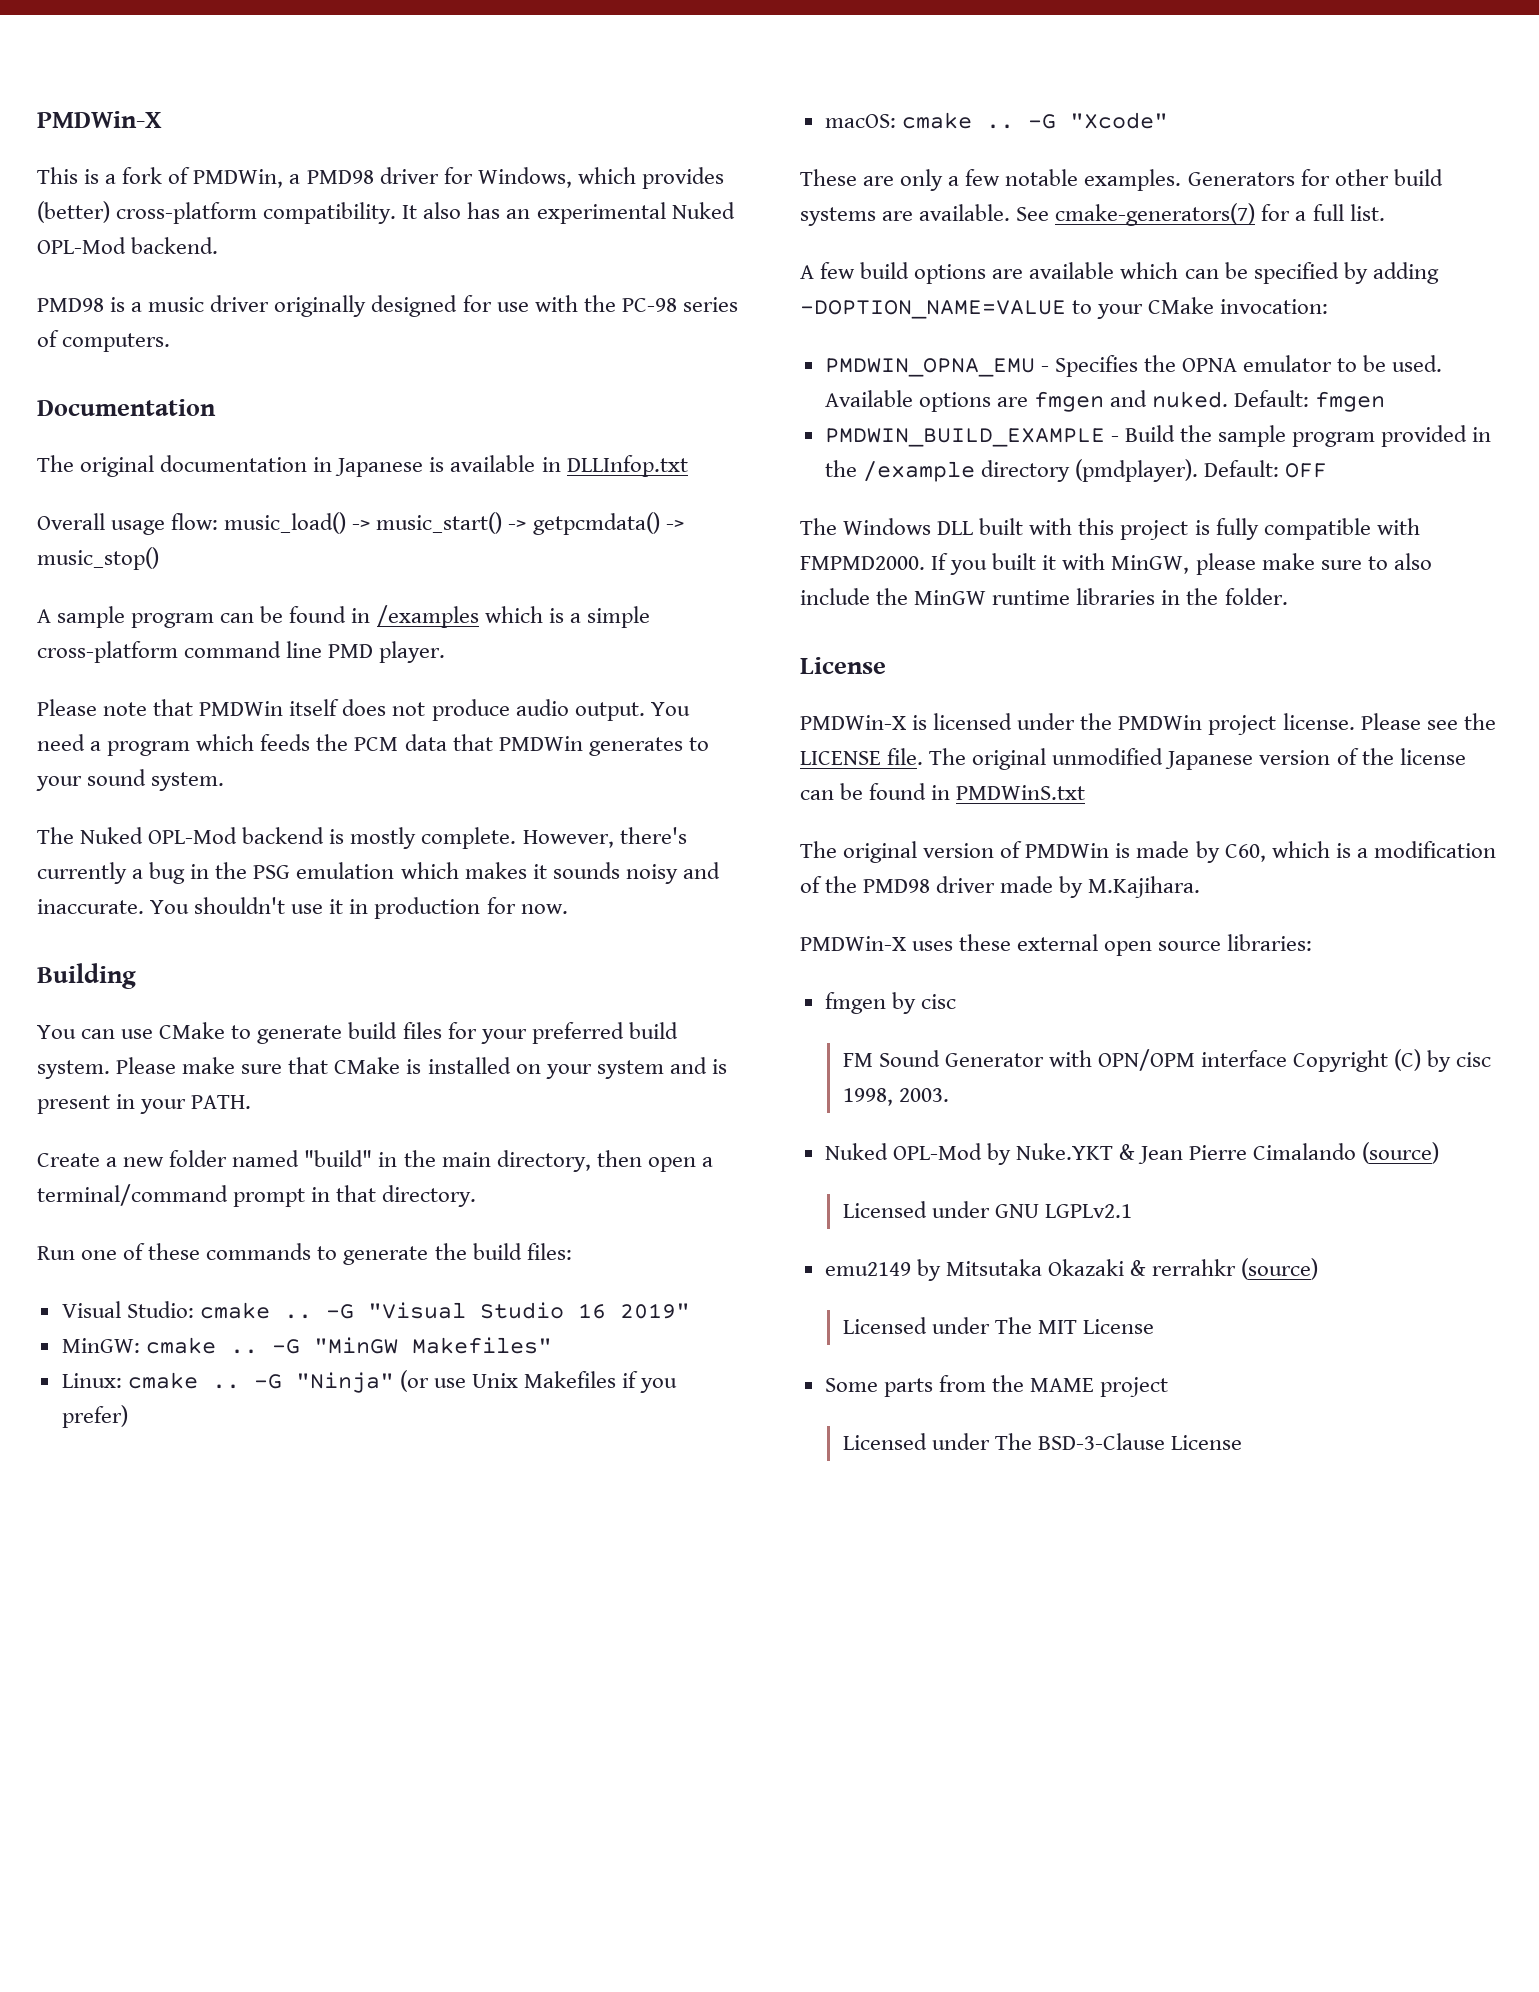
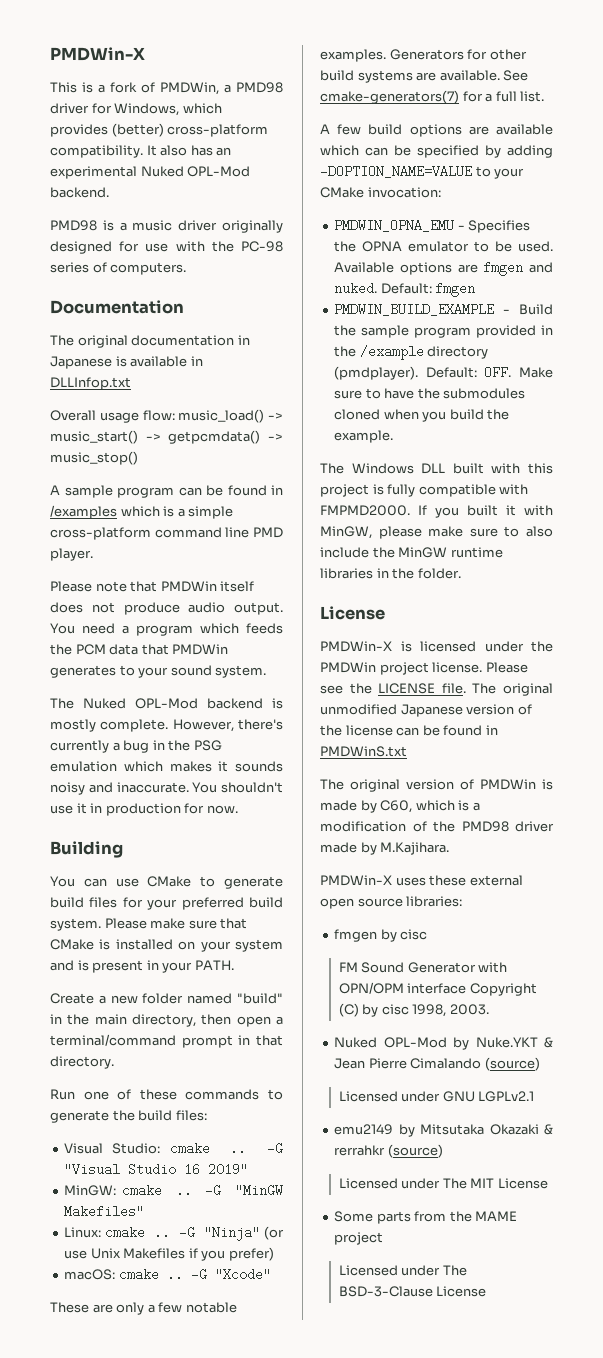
[1285,463,1328,478] OFF -> [484,366,553,379] [334,388,526,399] [334,409,510,422] [334,430,394,443] OFF. Make sure to have the submodules cloned when you build the example.

